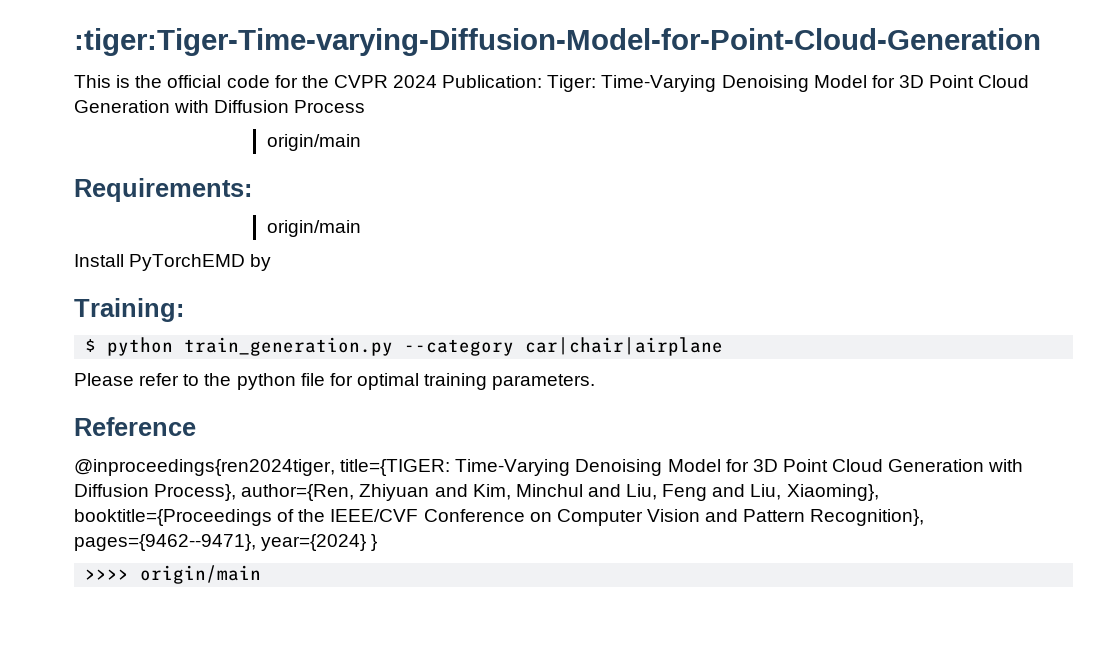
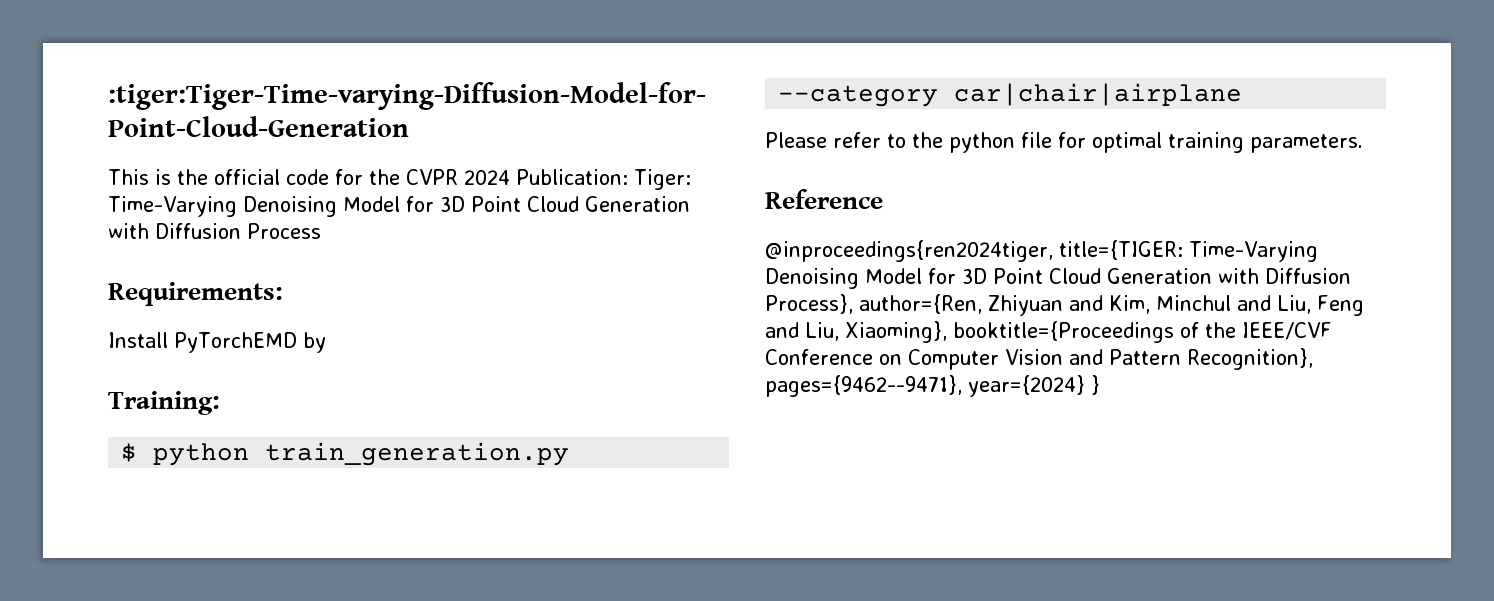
[266,134,361,151] // origin/main -> (321, 231) none
[266,220,361,237] // origin/main -> (283, 294) none
[85,565,262,584] // >>>> origin/main -> (1100, 385) none

